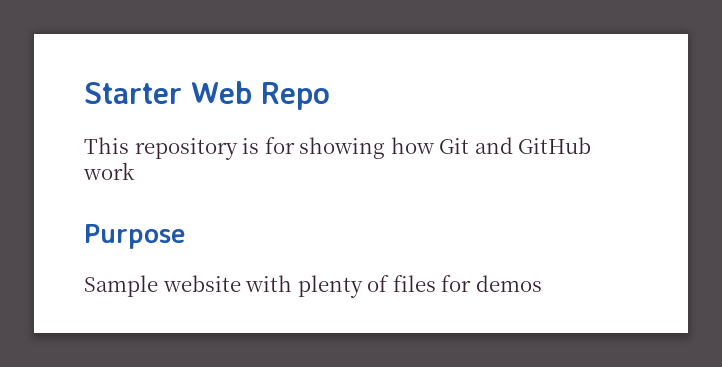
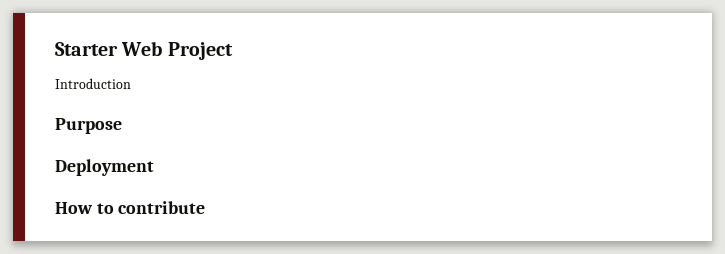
[260,82,330,110] [84,137,592,160] [83,162,135,180] [84,224,186,249] [84,275,542,298] Repo // This repository is for showing how Git and GitHub work // Purpose // Sample website with plenty of files for demos -> [167,42,233,60] [55,78,131,89] [55,118,122,134] [55,159,154,176] [55,201,206,214] Project // Introduction // Purpose // Deployment // How to contribute

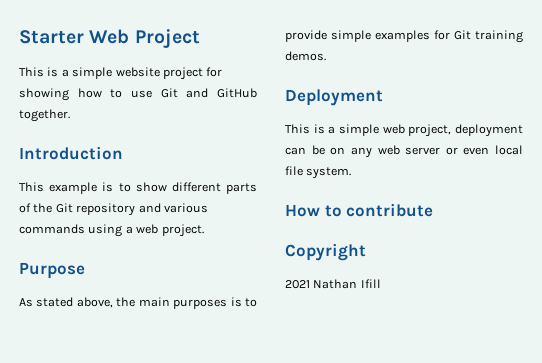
[55,78,131,89] [55,118,122,134] [55,159,154,176] Introduction // Purpose // Deployment -> [19,67,223,80] [19,88,257,101] [19,109,70,122] [19,146,123,160] [19,182,257,194] [19,203,208,216] [19,224,204,237] [19,262,85,279] [19,297,257,309] [285,30,523,43] [285,51,326,61] [285,89,383,106] [285,124,523,137] [285,145,523,158] [285,166,352,179] This is a simple website project for showing how to use Git and GitHub together. // Introduction // This example is to show different parts of the Git repository and various commands using a web project. // Purpose // As stated above, the main purposes is to provide simple examples for Git training demos. // Deployment // This is a simple web project, deployment can be on any web server or even local file system.
(206, 207) none -> [285,243,366,261] [285,279,381,289] // Copyright // 2021 Nathan Ifill

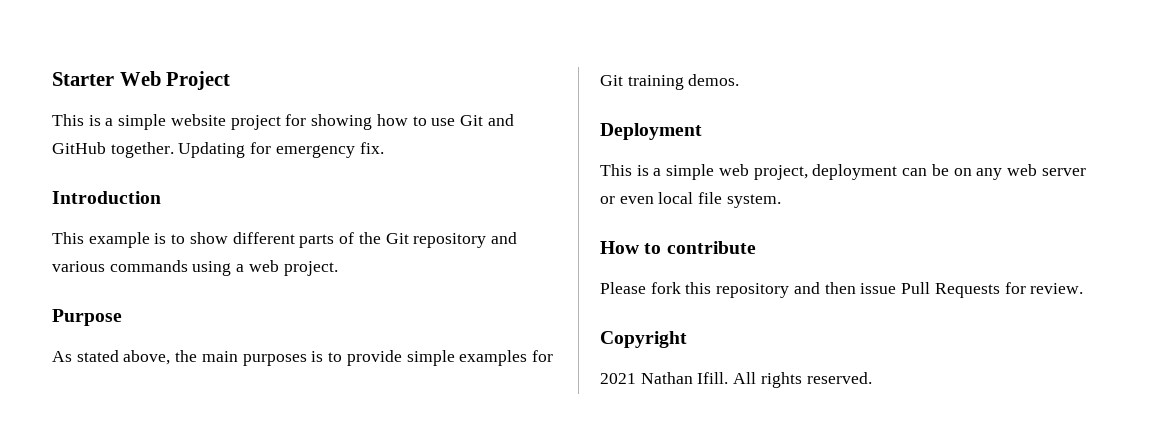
(70, 115) none -> [178,142,384,158] Updating for emergency fix.
(434, 210) none -> [600,282,1084,298] // Please fork this repository and then issue Pull Requests for review.
[360,279,381,288] Ifill -> [697,372,872,388] Ifill. All rights reserved.

